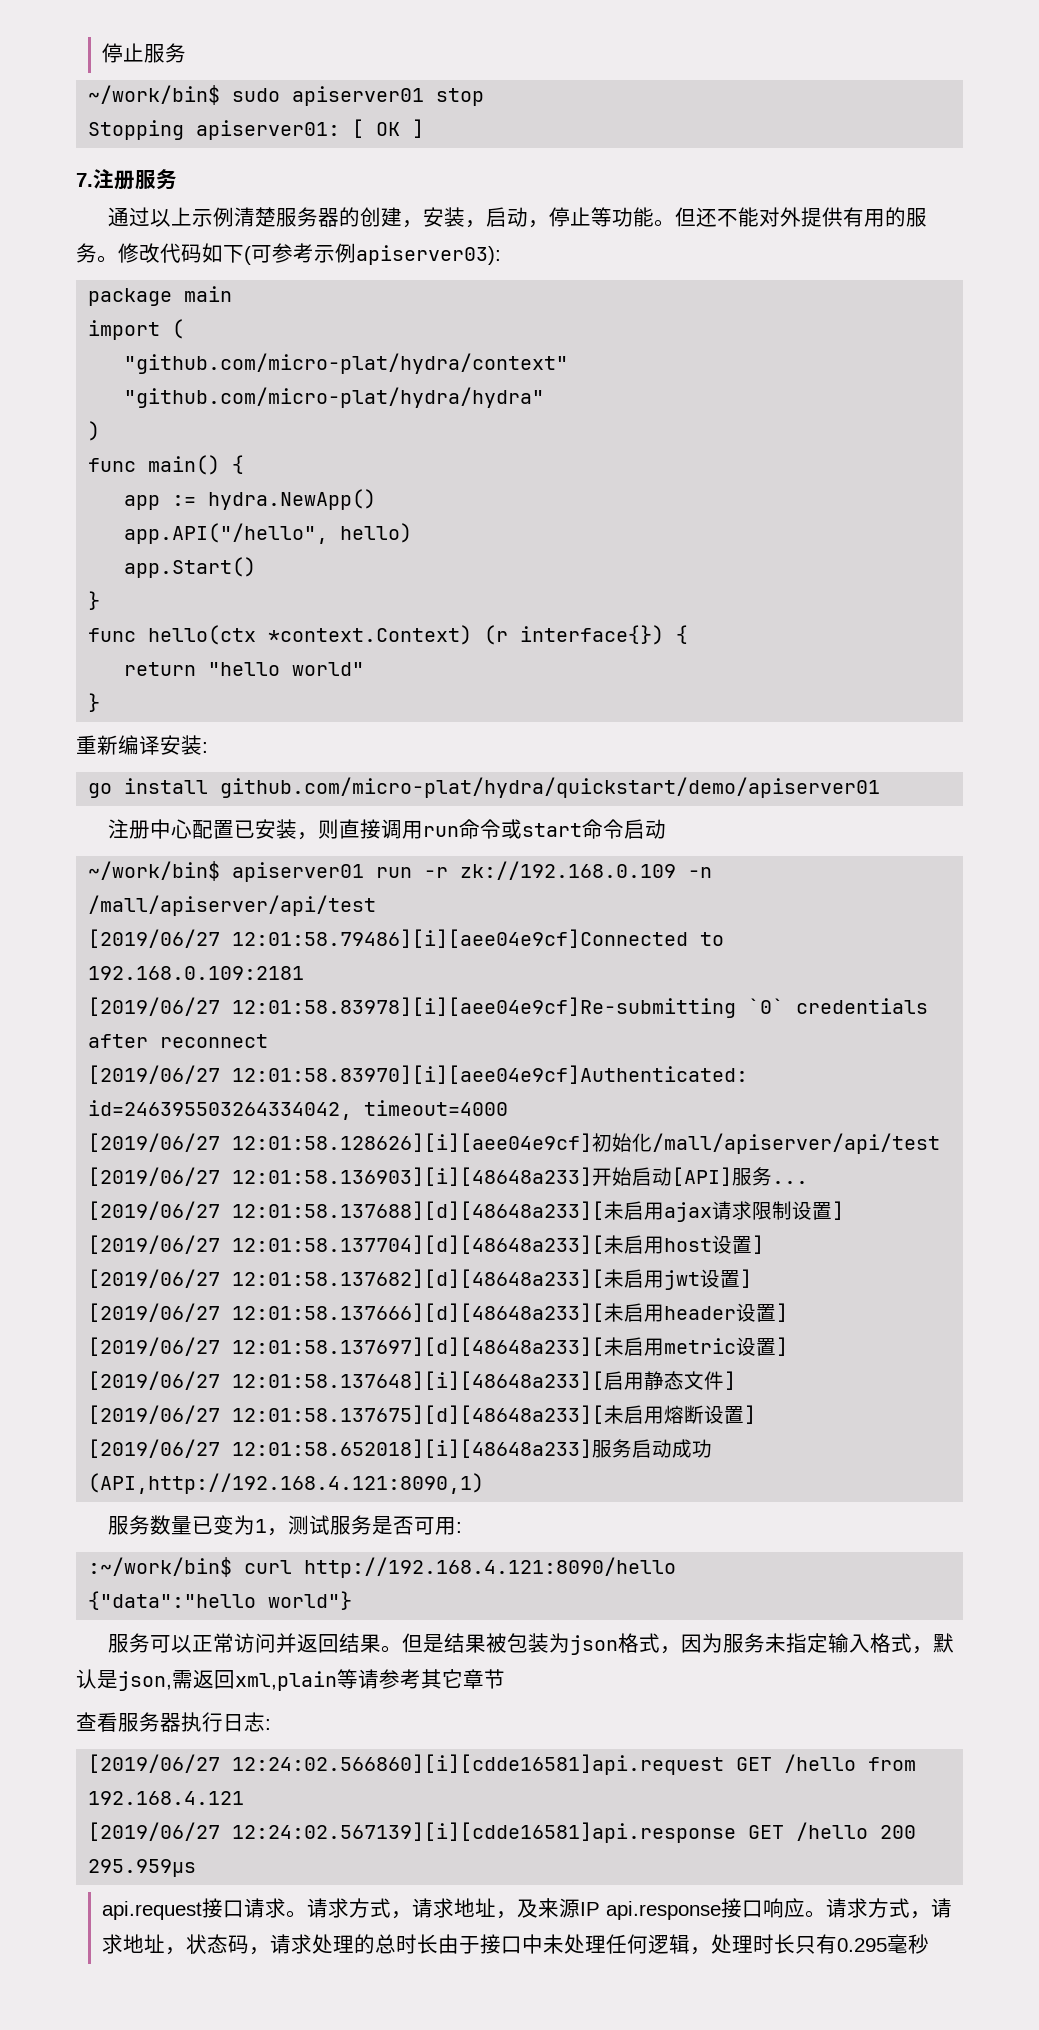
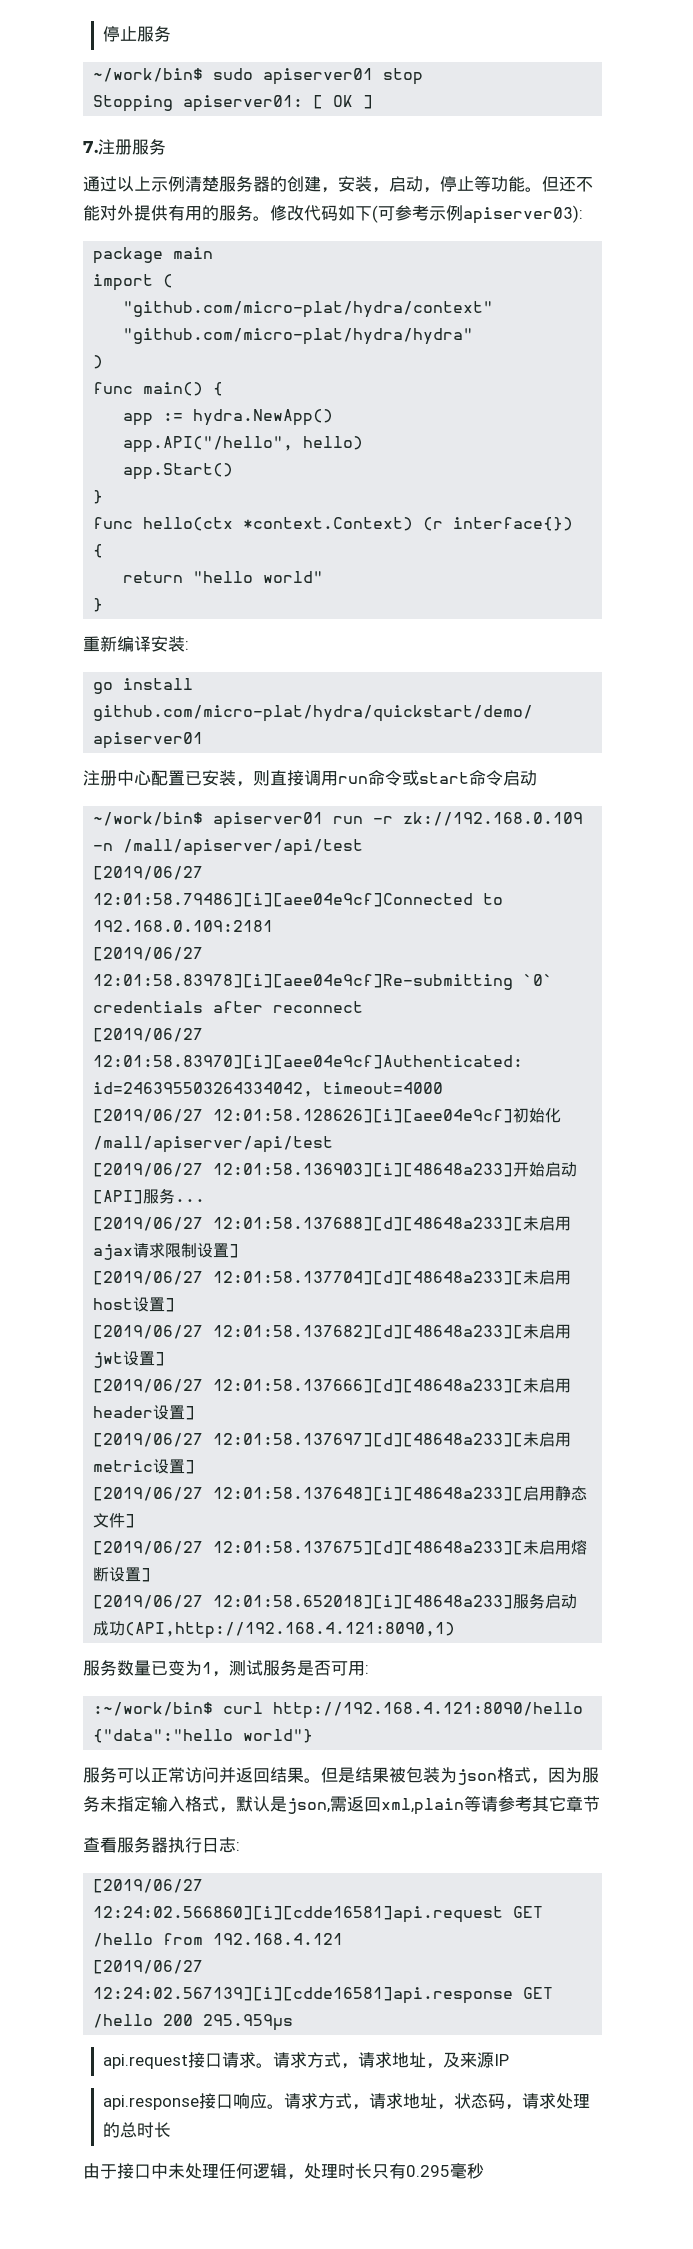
(601, 1909) none -> (510, 2060) //
(439, 1944) none -> (172, 2130) //

